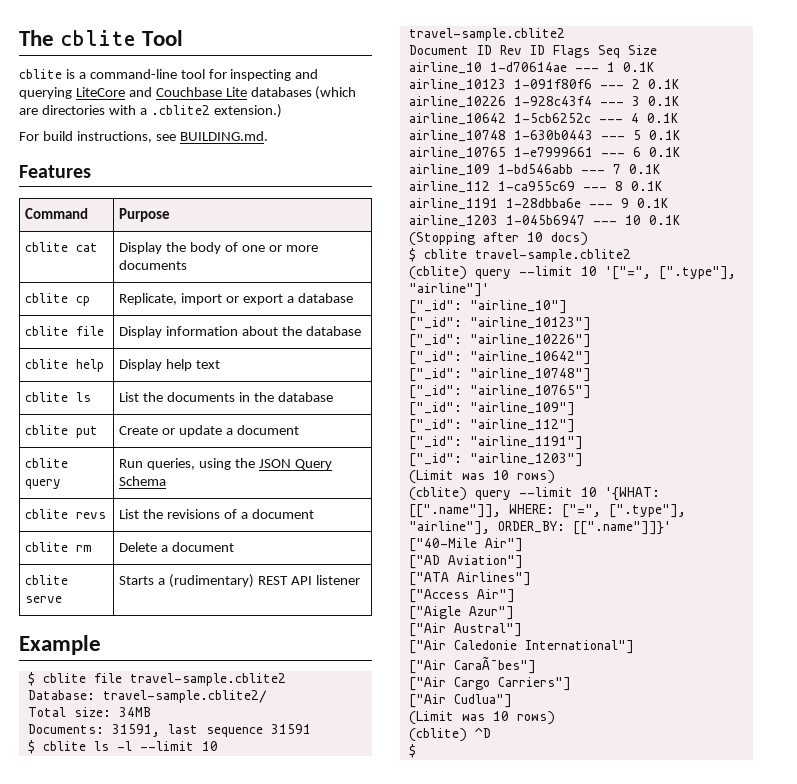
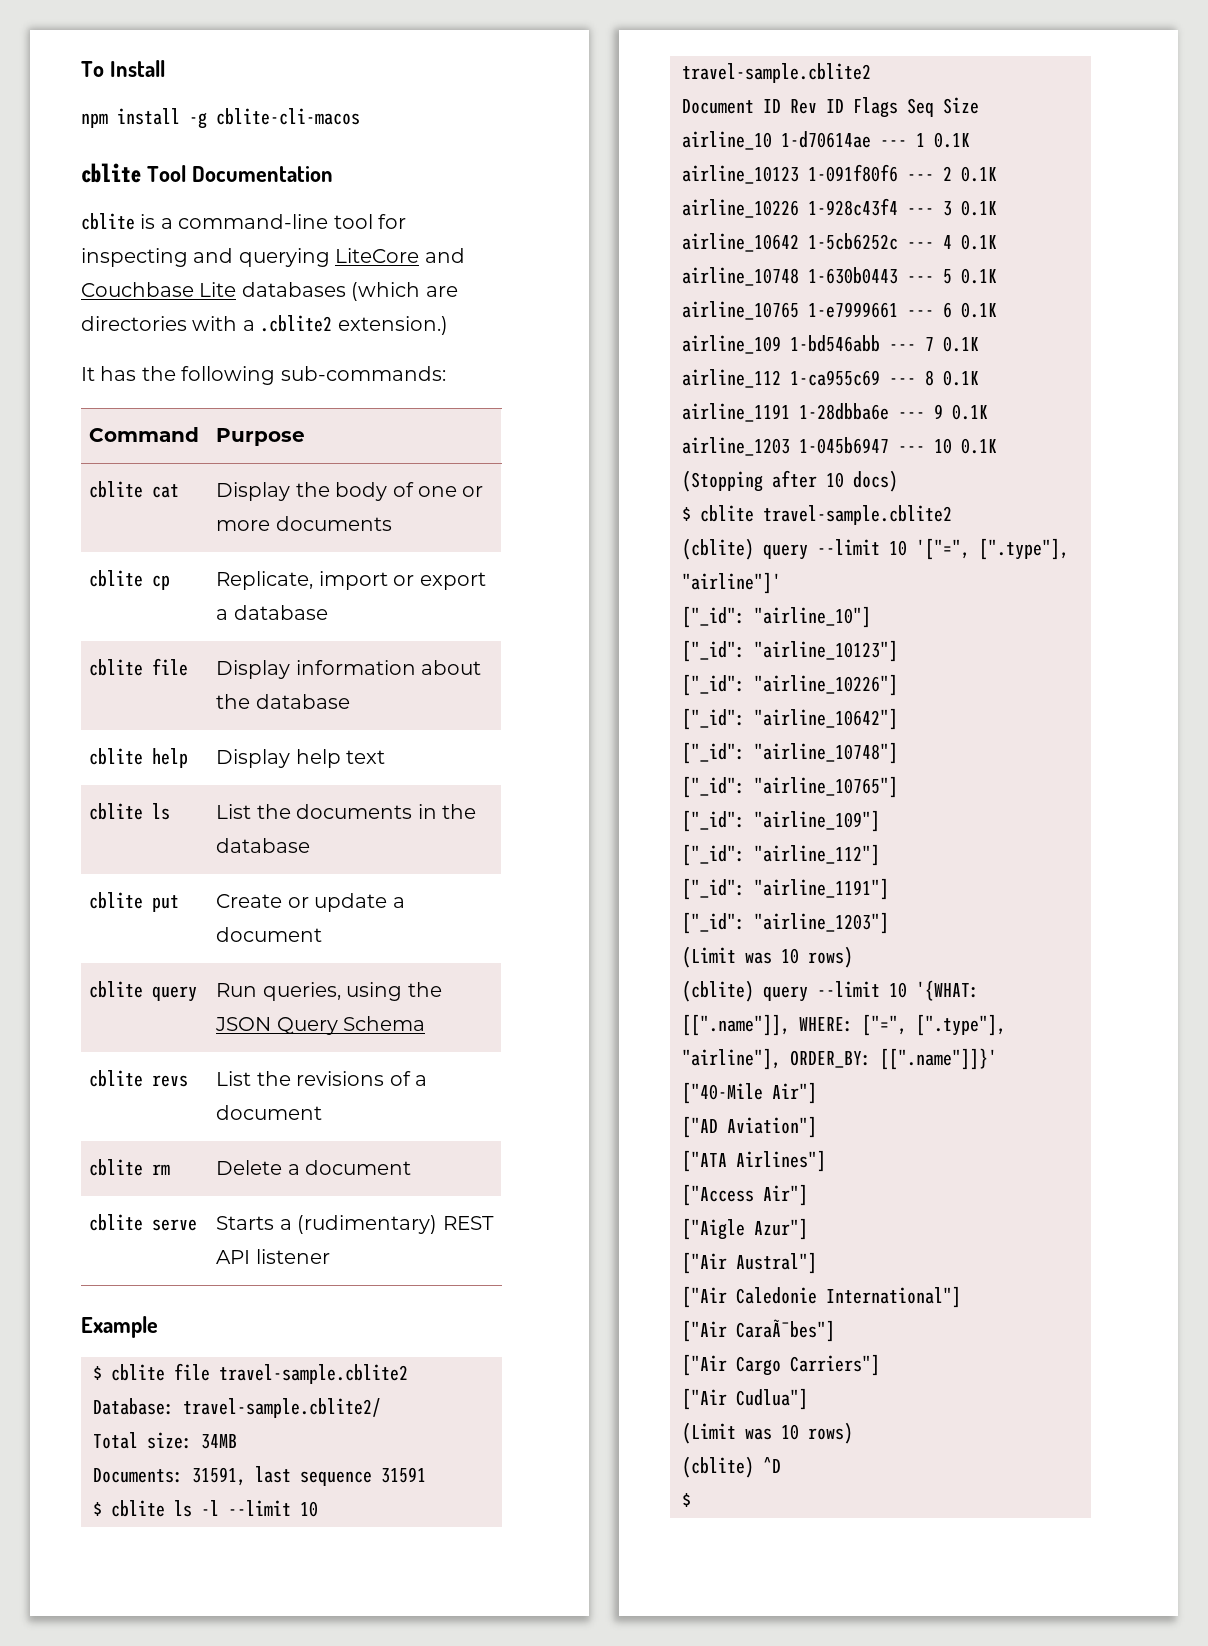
[19,30,54,46] The -> [81,60,165,77] [81,108,360,129] To Install // npm install -g cblite-cli-macos //
(184, 38) none -> [191,166,333,182] Documentation
[19,131,268,143] [19,165,91,178] For build instructions, see BUILDING.md. // Features -> [81,366,446,385] It has the following sub-commands:

